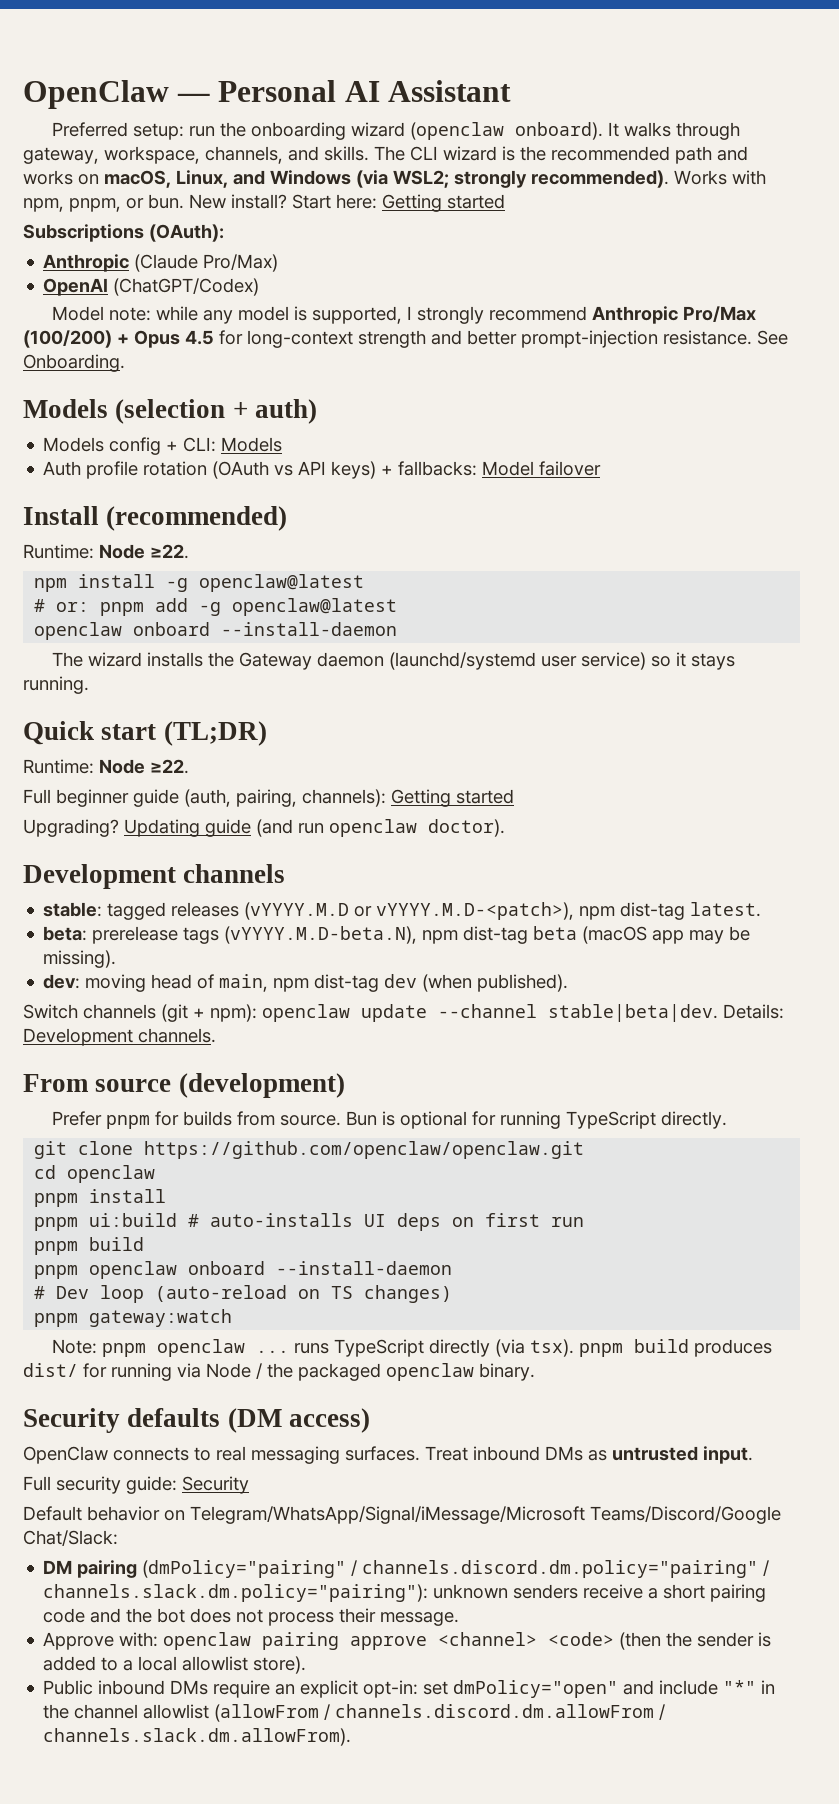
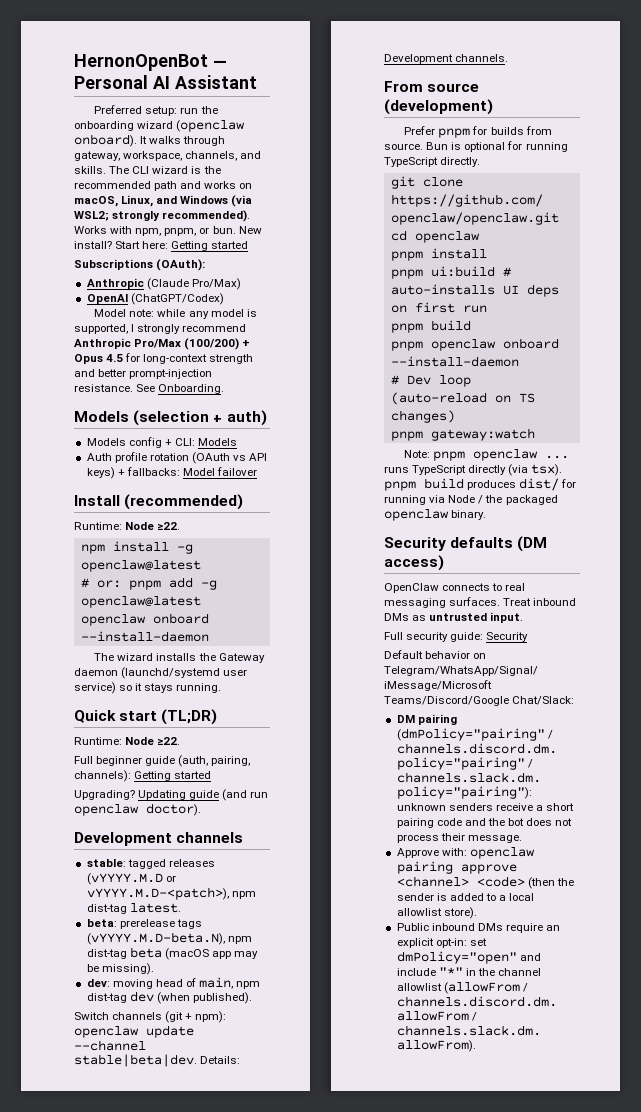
[23,80,169,109] OpenClaw -> [74,54,208,71] HernonOpenBot

